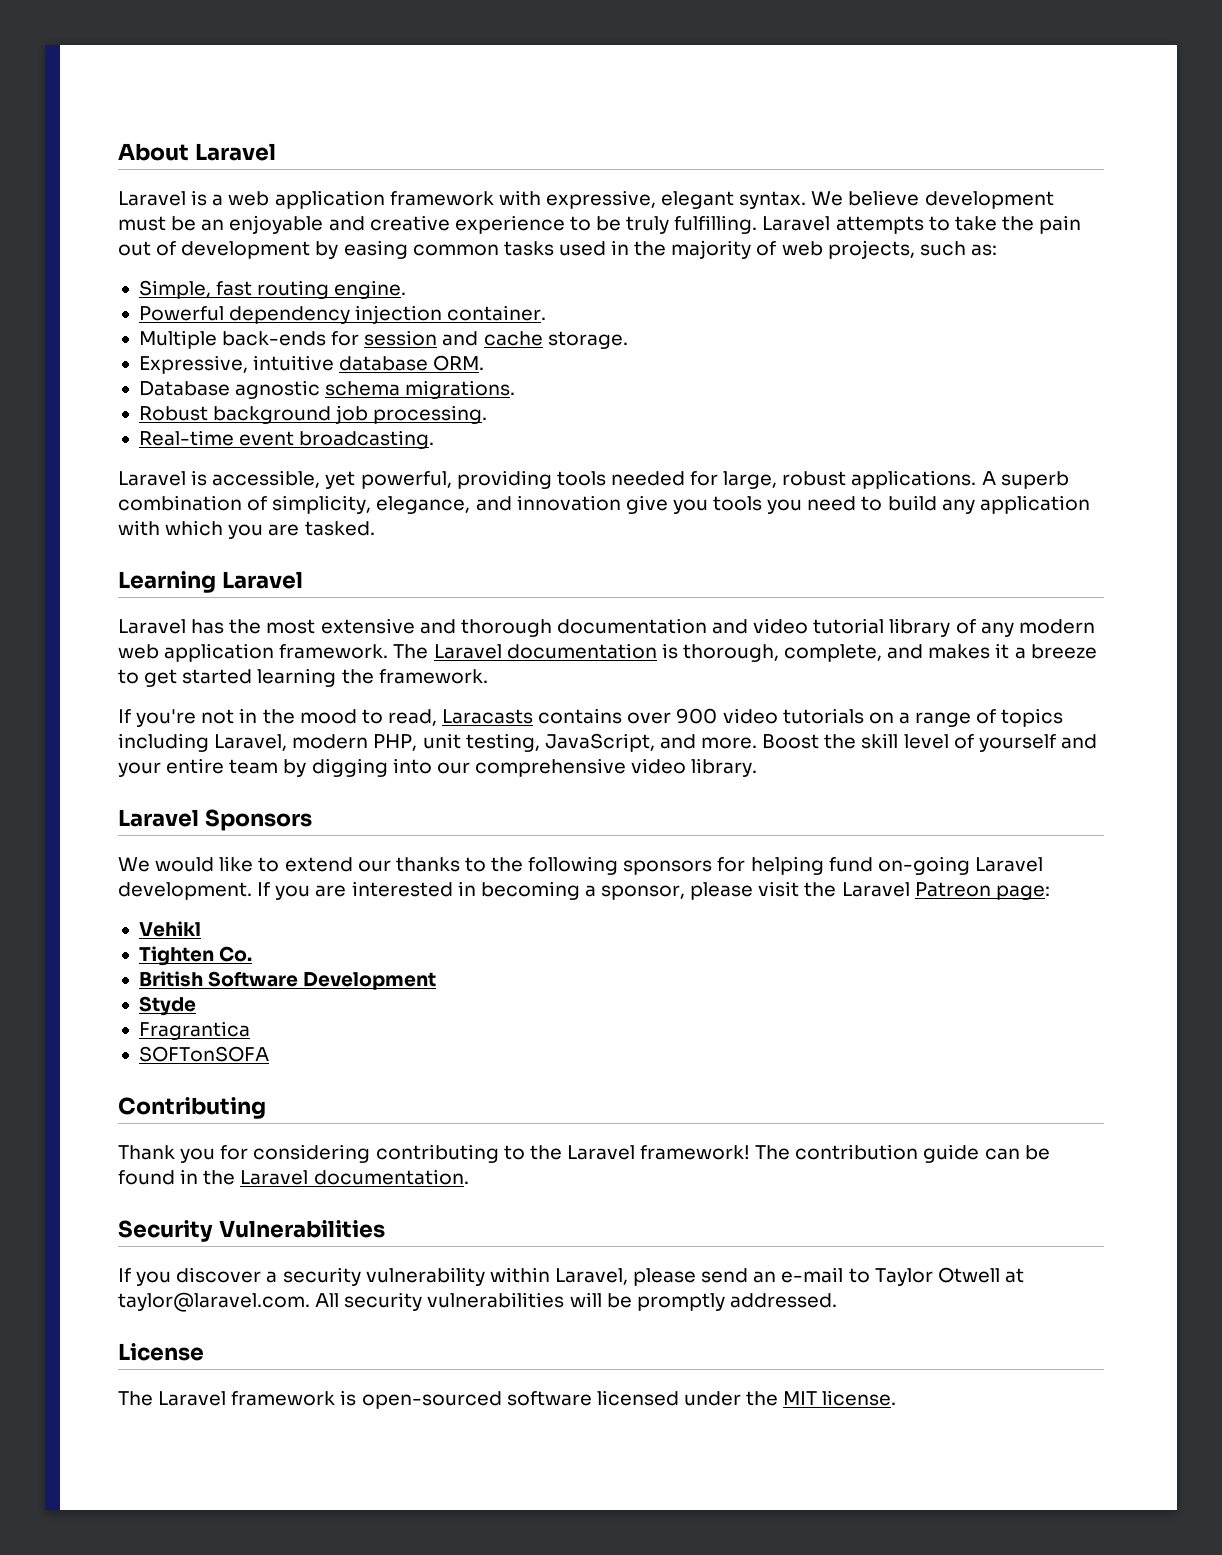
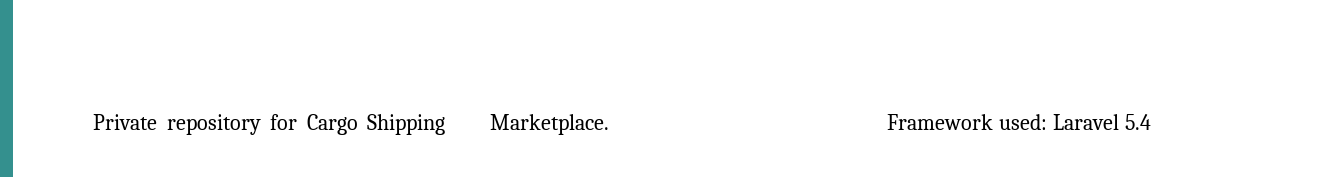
[118,143,276,161] [118,190,1054,209] [118,215,1082,234] [118,240,997,259] [138,280,407,299] [138,305,547,324] [138,330,628,349] [138,355,485,374] [138,380,516,399] [138,405,488,424] [138,430,435,449] [118,470,1069,489] [118,495,1090,514] [118,520,375,539] [118,571,303,593] [118,618,1095,637] [118,643,1097,662] [118,668,488,687] [118,708,1064,727] [118,733,1097,752] [118,758,758,777] [118,809,312,831] [118,856,1043,875] [118,881,1050,900] [138,921,201,937] [138,946,253,966] [138,971,437,990] [138,996,196,1016] [138,1021,250,1040] [138,1046,269,1062] [118,1097,266,1119] [118,1144,1050,1163] [118,1169,469,1185] [118,1220,385,1242] [118,1267,1024,1286] [118,1292,837,1312] [118,1343,204,1361] [118,1390,897,1409] About Laravel // Laravel is a web application framework with expressive, elegant syntax. We believe development must be an enjoyable and creative experience to be truly fulfilling. Laravel attempts to take the pain out of development by easing common tasks used in the majority of web projects, such as: // Simple, fast routing engine. // Powerful dependency injection container. // Multiple back-ends for session and cache storage. // Expressive, intuitive database ORM. // Database agnostic schema migrations. // Robust background job processing. // Real-time event broadcasting. // Laravel is accessible, yet powerful, providing tools needed for large, robust applications. A superb combination of simplicity, elegance, and innovation give you tools you need to build any application with which you are tasked. // Learning Laravel // Laravel has the most extensive and thorough documentation and video tutorial library of any modern web application framework. The Laravel documentation is thorough, complete, and makes it a breeze to get started learning the framework. // If you're not in the mood to read, Laracasts contains over 900 video tutorials on a range of topics including Laravel, modern PHP, unit testing, JavaScript, and more. Boost the skill level of yourself and your entire team by digging into our comprehensive video library. // Laravel Sponsors // We would like to extend our thanks to the following sponsors for helping fund on-going Laravel development. If you are interested in becoming a sponsor, please visit the Laravel Patreon page: // Vehikl // Tighten Co. // British Software Development // Styde // Fragrantica // SOFTonSOFA // Contributing // Thank you for considering contributing to the Laravel framework! The contribution guide can be found in the Laravel documentation. // Security Vulnerabilities // If you discover a security vulnerability within Laravel, please send an e-mail to Taylor Otwell at taylor@laravel.com. All security vulnerabilities will be promptly addressed. // License // The Laravel framework is open-sourced software licensed under the MIT license. -> [93,114,609,135] [887,114,1151,130] Private repository for Cargo Shipping Marketplace. // Framework used: Laravel 5.4

